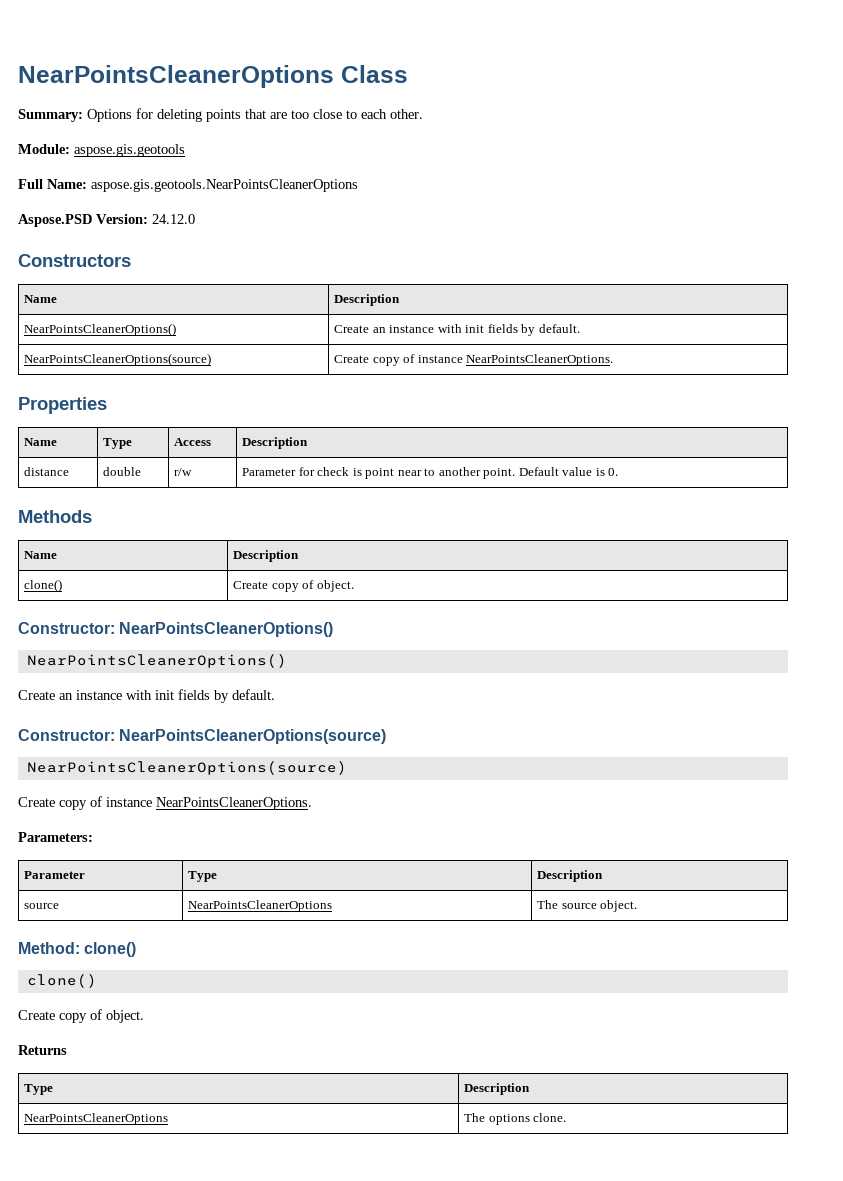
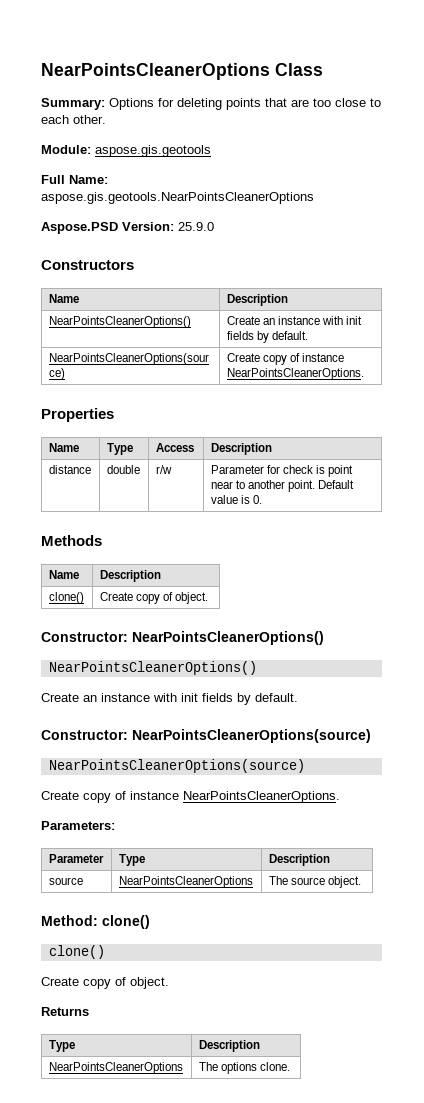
[152,214,195,224] 24.12.0 -> [178,222,214,231] 25.9.0

